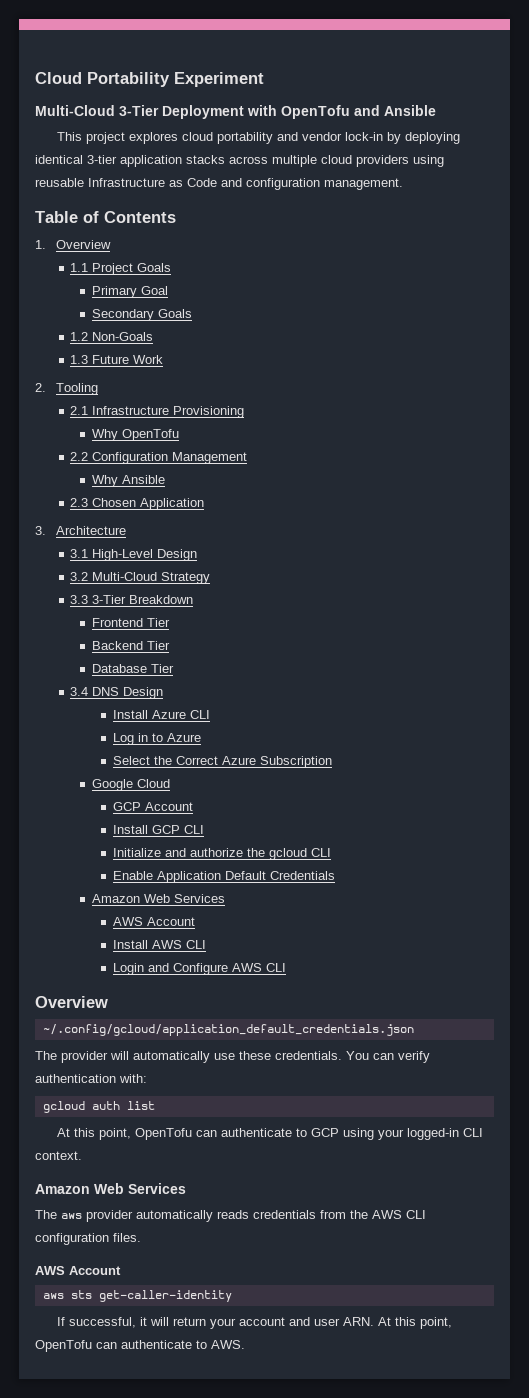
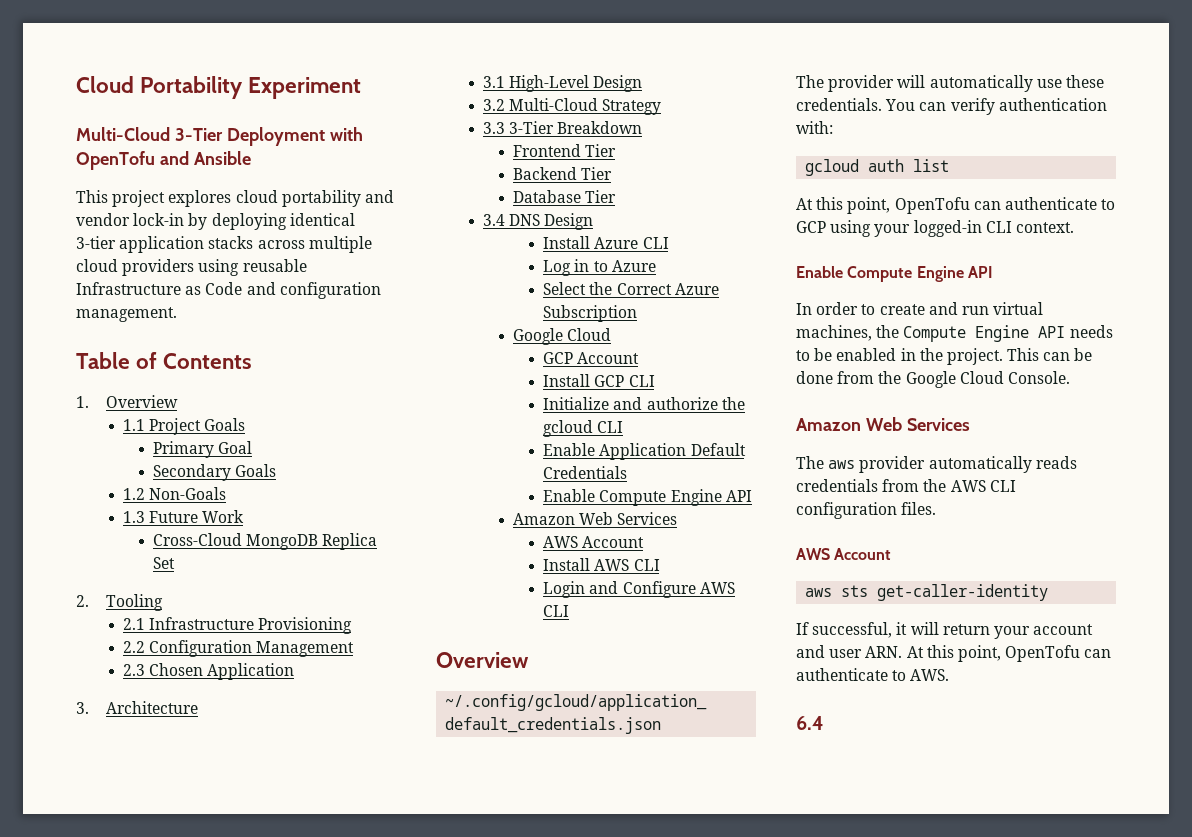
(164, 359) none -> [153,533,378,550] [153,557,176,569] // Cross-Cloud MongoDB Replica Set
[91,429,179,441] // Why OpenTofu -> (353, 625) none
[91,475,165,487] // Why Ansible -> (355, 649) none
(335, 875) none -> [543,489,752,506] // Enable Compute Engine API
(82, 1155) none -> [796,266,993,282] [796,302,1044,315] [796,325,1113,342] [796,348,1093,365] [796,371,1070,388] // Enable Compute Engine API // In order to create and run virtual machines, the Compute Engine API needs to be enabled in the project. This can be done from the Google Cloud Console.
(245, 1344) none -> [796,716,824,730] // 6.4

